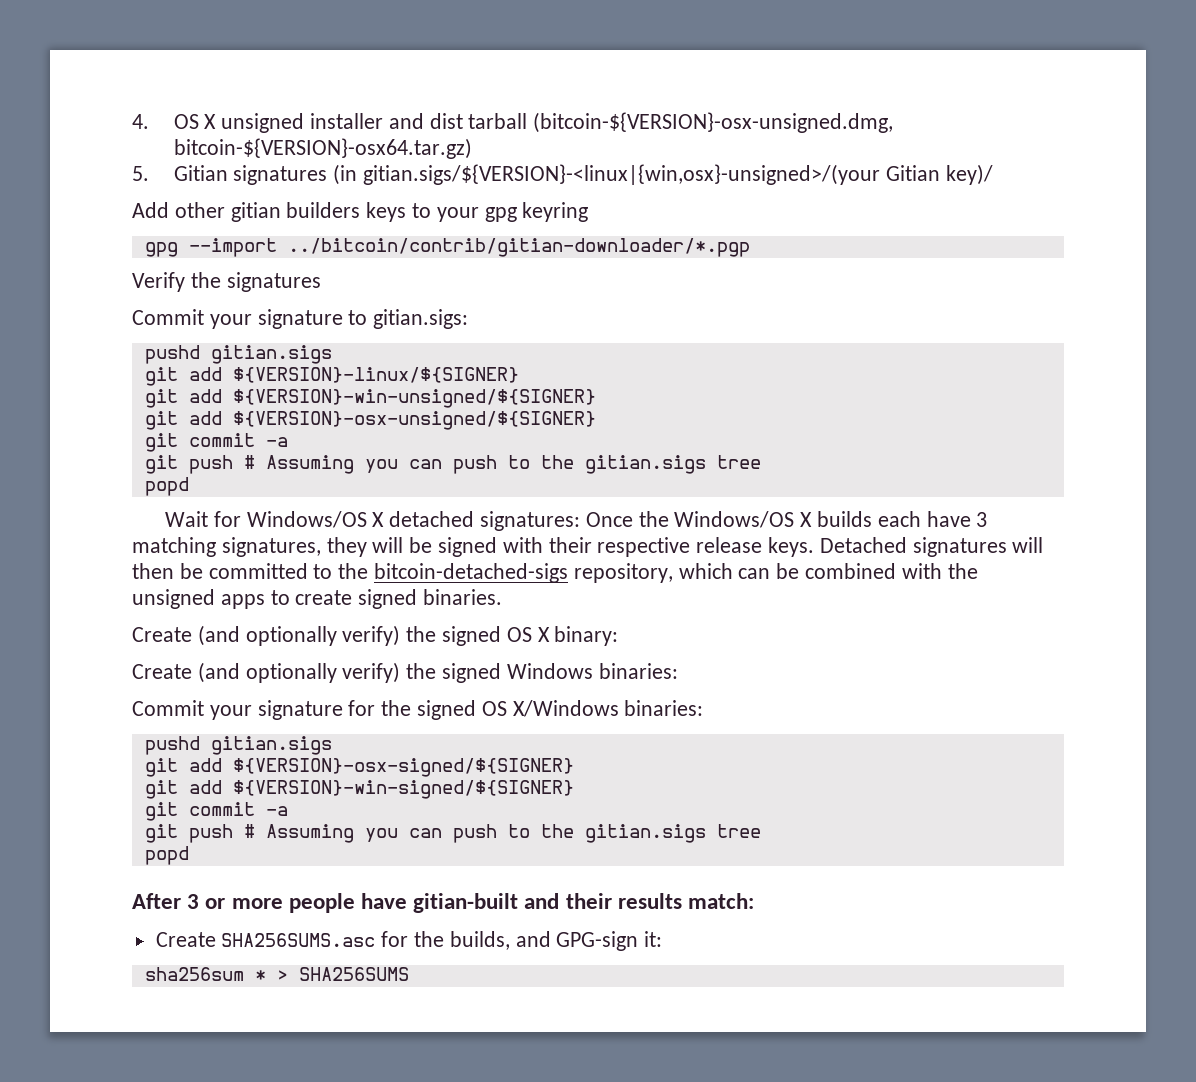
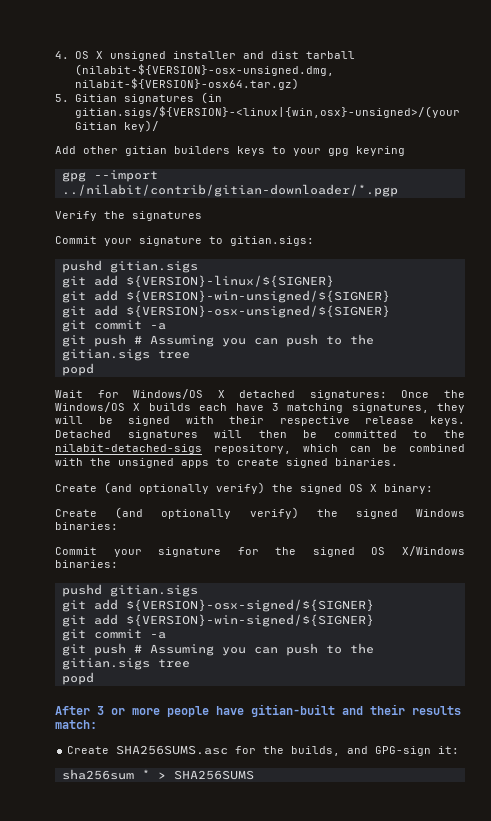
[533,112,894,133] [173,138,472,159] (bitcoin-${VERSION}-osx-unsigned.dmg, bitcoin-${VERSION}-osx64.tar.gz) -> [74,64,334,76] [74,78,299,90] (nilabit-${VERSION}-osx-unsigned.dmg, nilabit-${VERSION}-osx64.tar.gz)
[287,238,750,257] ../bitcoin/contrib/gitian-downloader/*.pgp -> [61,184,398,197] ../nilabit/contrib/gitian-downloader/*.pgp
[374,563,569,583] bitcoin-detached-sigs -> [55,444,202,454] nilabit-detached-sigs

